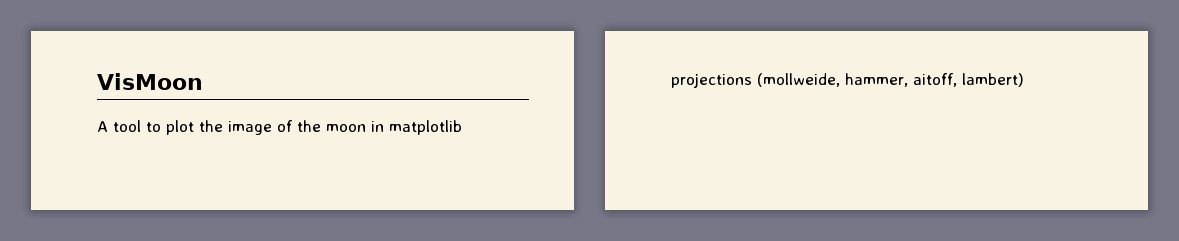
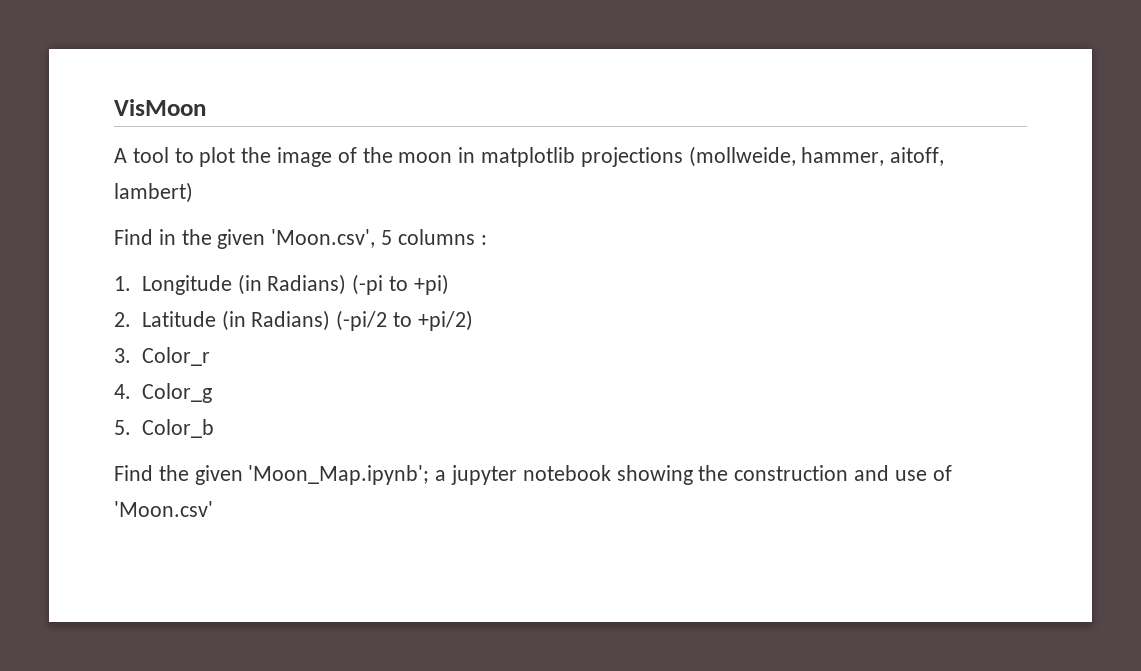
(1024, 80) none -> [114,229,487,249] [114,274,449,295] [114,310,473,331] [114,347,210,366] [114,383,212,403] [114,419,214,438] [114,465,952,485] [114,501,213,517] // Find in the given 'Moon.csv', 5 columns : // 1. Longitude (in Radians) (-pi to +pi) // 2. Latitude (in Radians) (-pi/2 to +pi/2) // 3. Color_r // 4. Color_g // 5. Color_b // Find the given 'Moon_Map.ipynb'; a jupyter notebook showing the construction and use of 'Moon.csv'

